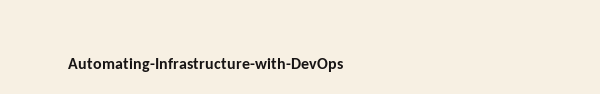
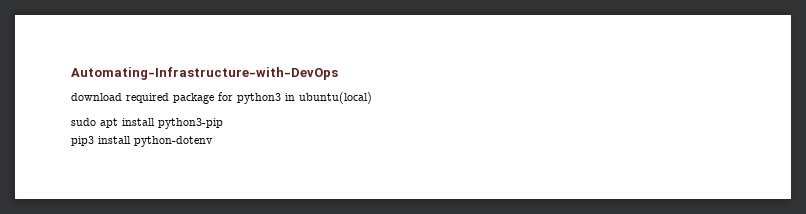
(343, 65) none -> [71,92,372,104] [71,118,223,129] [71,136,213,147] // download required package for python3 in ubuntu(local) // sudo apt install python3-pip // pip3 install python-dotenv

